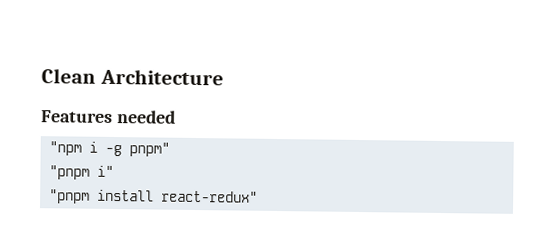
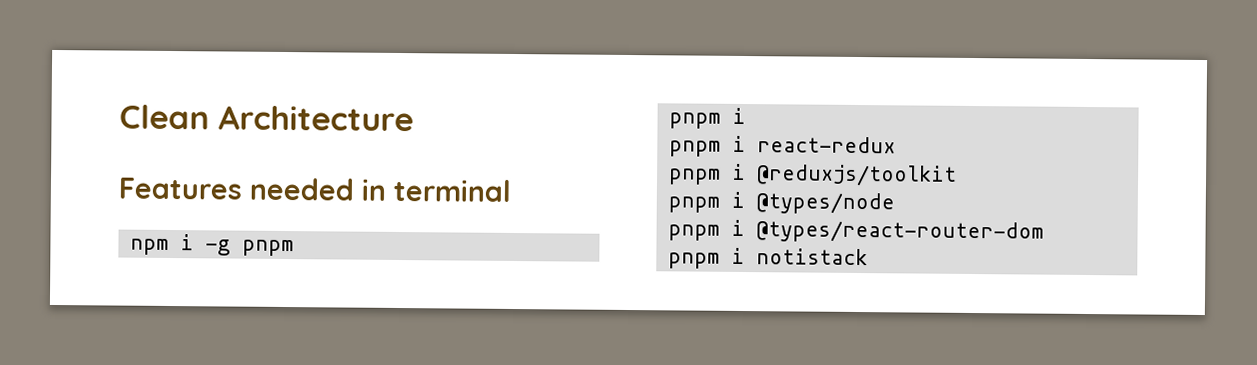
[48,141,170,157] [48,165,114,180] [48,189,258,204] // "npm i -g pnpm" // "pnpm i" // "pnpm install react-redux" -> [361,178,512,202] [130,234,295,257] [669,107,747,129] [669,135,897,157] [668,163,958,187] [668,191,896,215] [668,219,1045,244] [668,247,869,269] in terminal // npm i -g pnpm // pnpm i // pnpm i react-redux // pnpm i @reduxjs/toolkit // pnpm i @types/node // pnpm i @types/react-router-dom // pnpm i notistack

